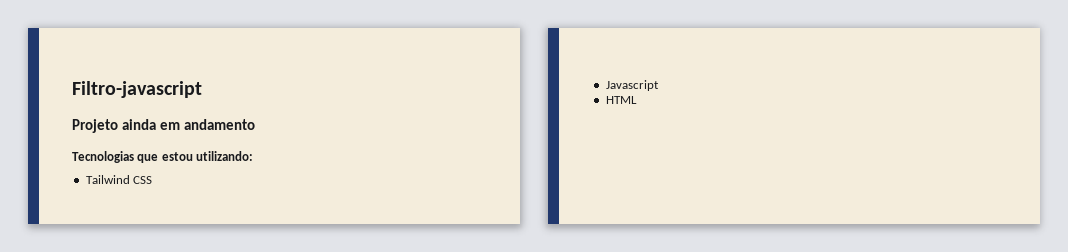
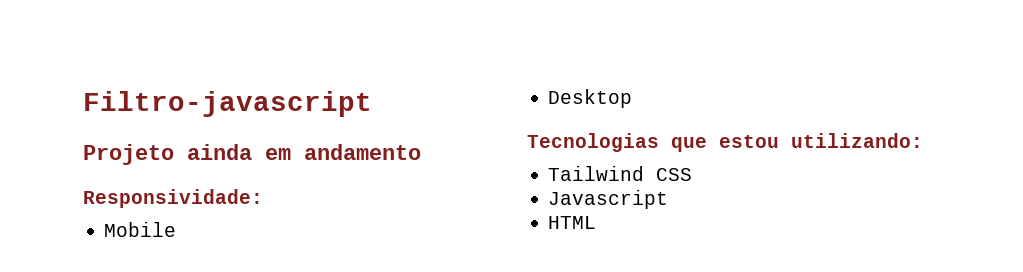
(255, 124) none -> [83,189,263,208] [104,222,177,237] [548,89,633,108] // Responsividade: // Mobile // Desktop

